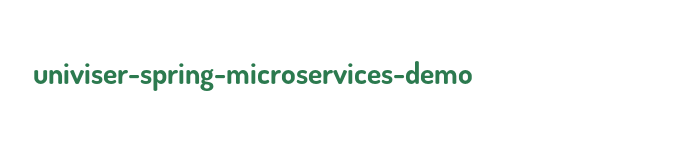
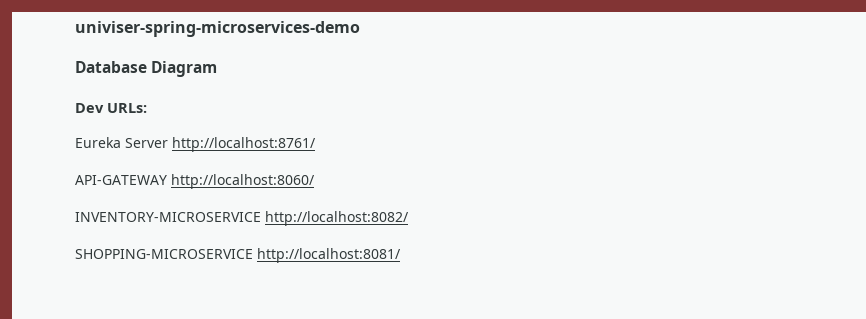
(473, 76) none -> [75,61,218,77] [75,103,147,113] [75,137,316,152] [75,174,315,189] [75,211,409,226] [75,248,401,263] // Database Diagram // Dev URLs: // Eureka Server http://localhost:8761/ // API-GATEWAY http://localhost:8060/ // INVENTORY-MICROSERVICE http://localhost:8082/ // SHOPPING-MICROSERVICE http://localhost:8081/

